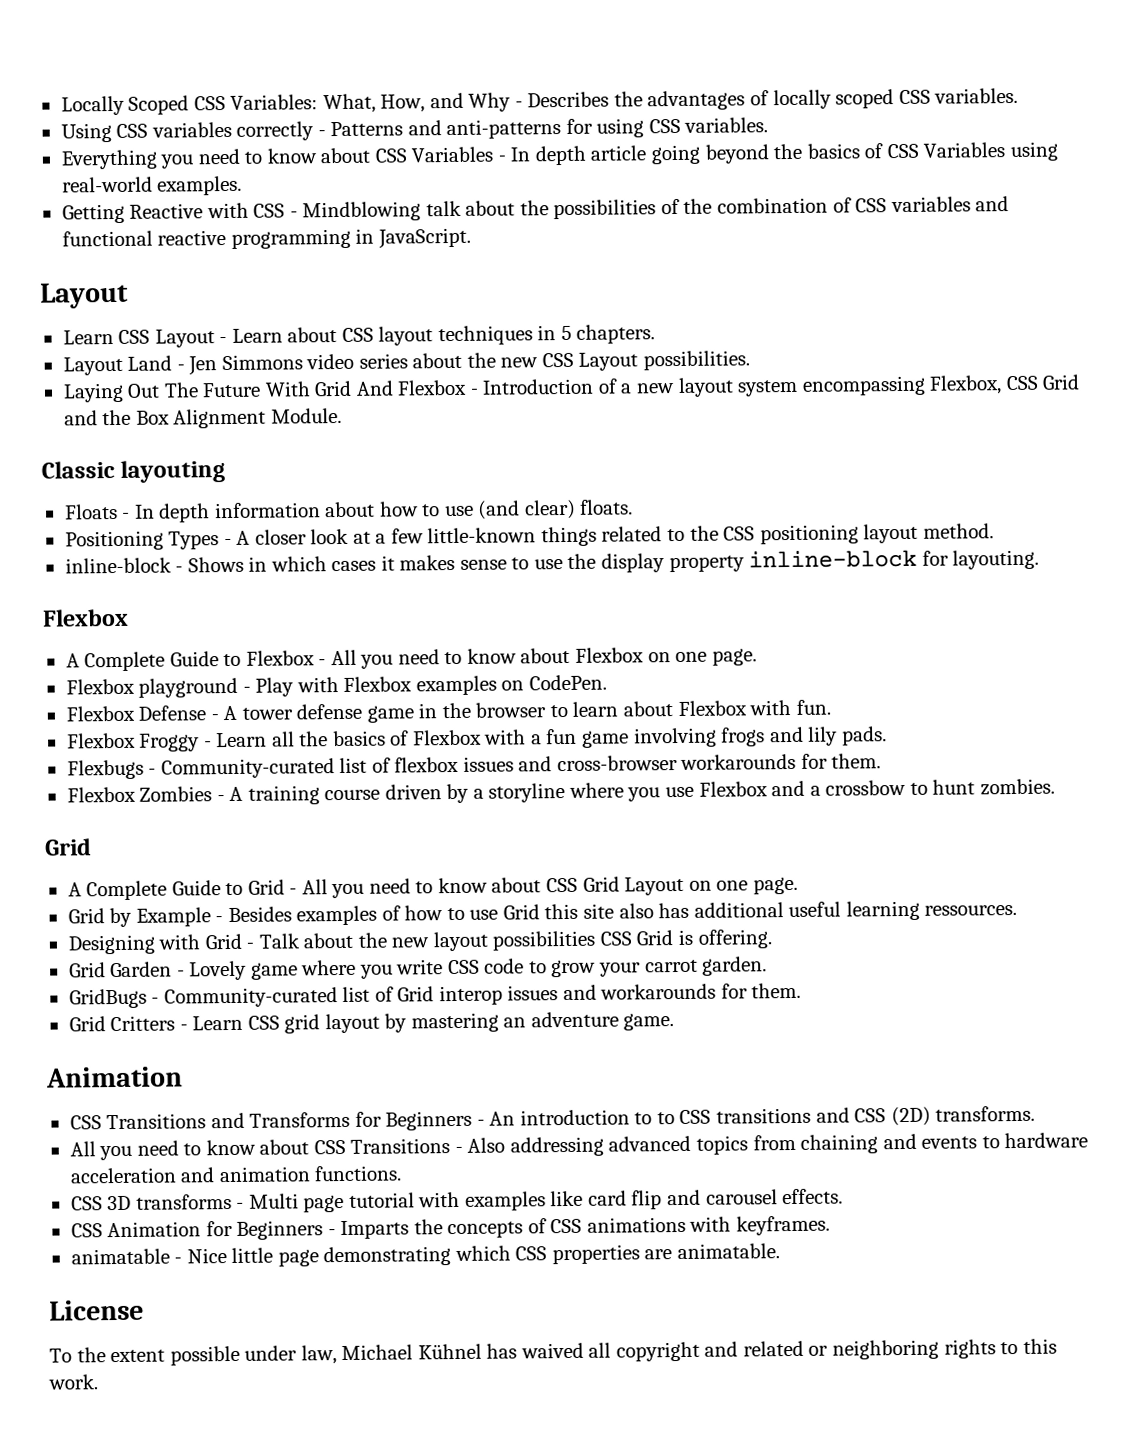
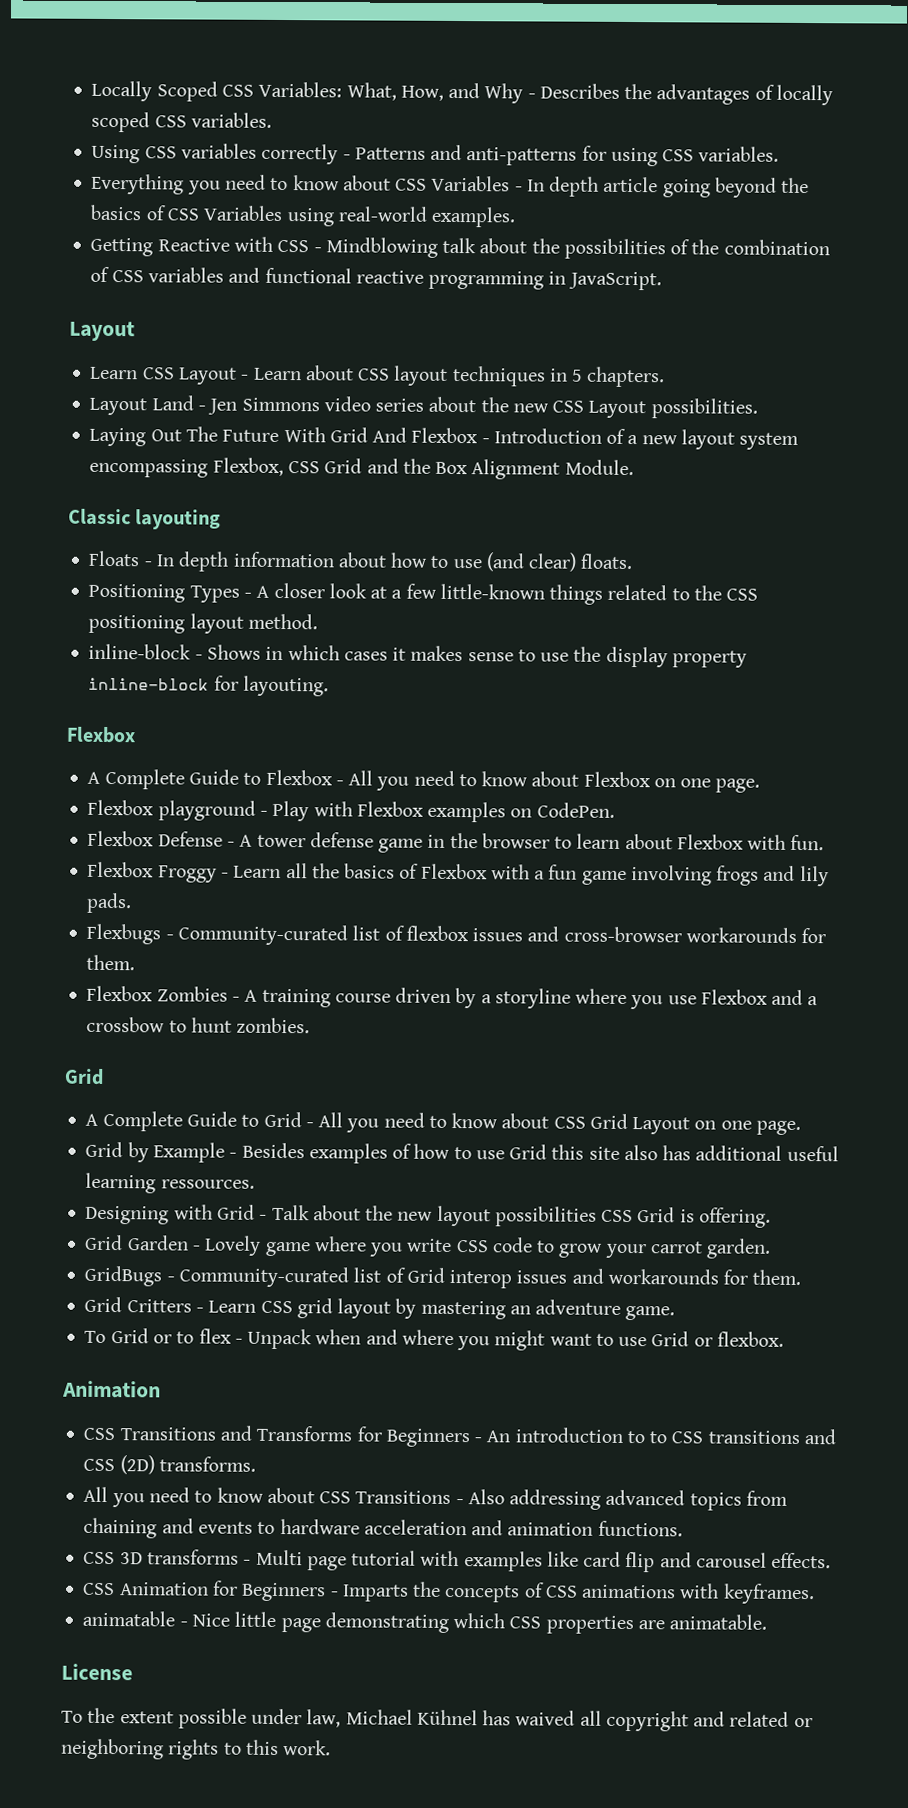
(675, 1022) none -> [84,1328,784,1351] // To Grid or to flex - Unpack when and where you might want to use Grid or flexbox.

